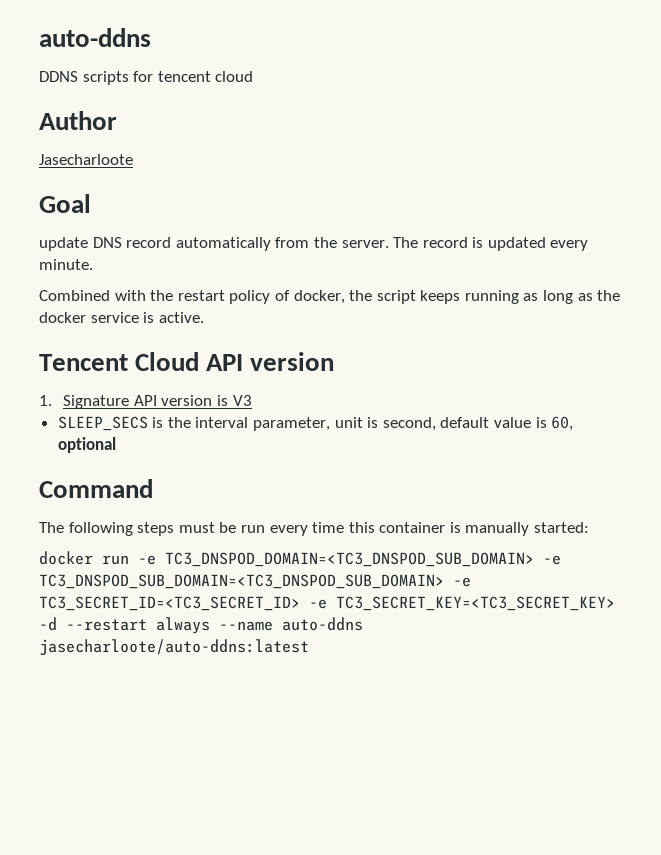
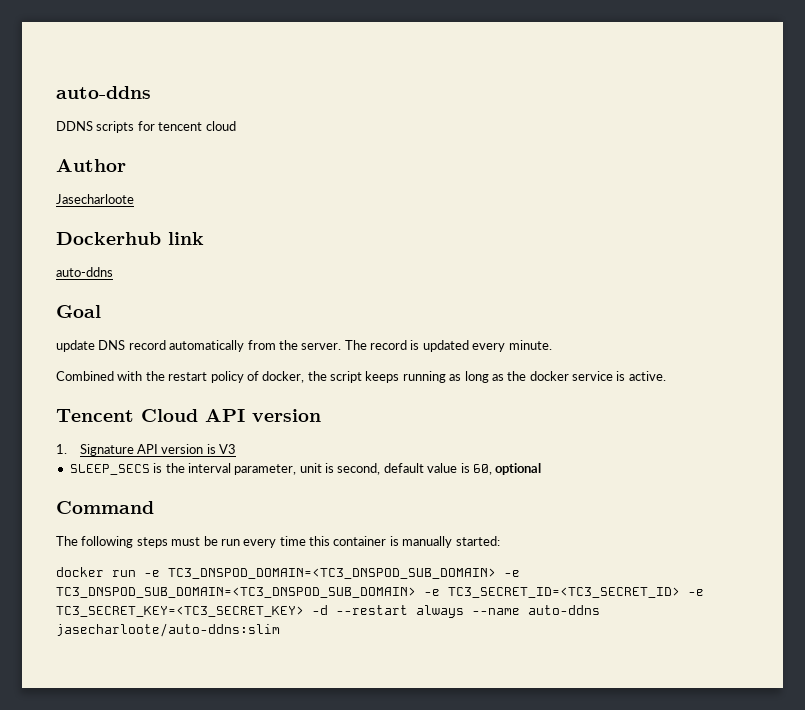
(133, 159) none -> [56,232,204,245] [56,267,113,277] // Dockerhub link // auto-ddns
[39,639,309,656] jasecharloote/auto-ddns:latest -> [56,623,280,637] jasecharloote/auto-ddns:slim

